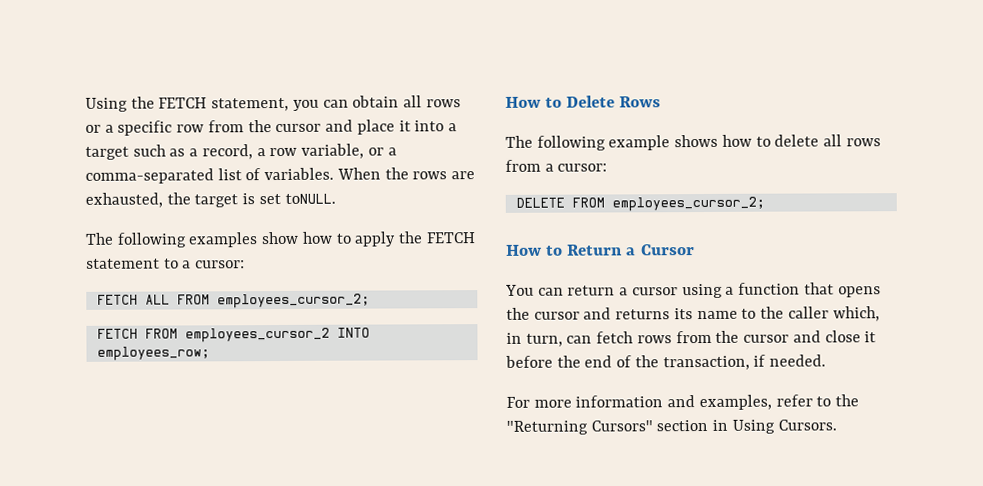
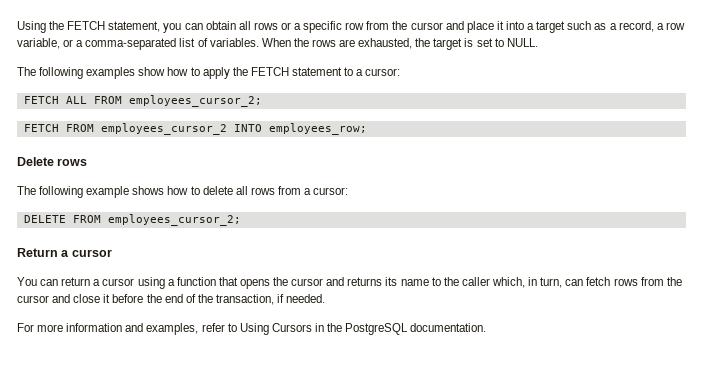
[284,193,336,204] toNULL. -> [494,38,538,47] to NULL.
[505,95,662,108] How to Delete Rows -> [17,157,88,166] Delete rows
[506,244,564,256] How to -> (241, 220) none
[640,244,695,256] Cursor -> [71,249,112,257] cursor
[835,394,860,407] [506,419,837,435] the "Returning Cursors" section in Using Cursors. -> [239,323,487,335] Using Cursors in the PostgreSQL documentation.

